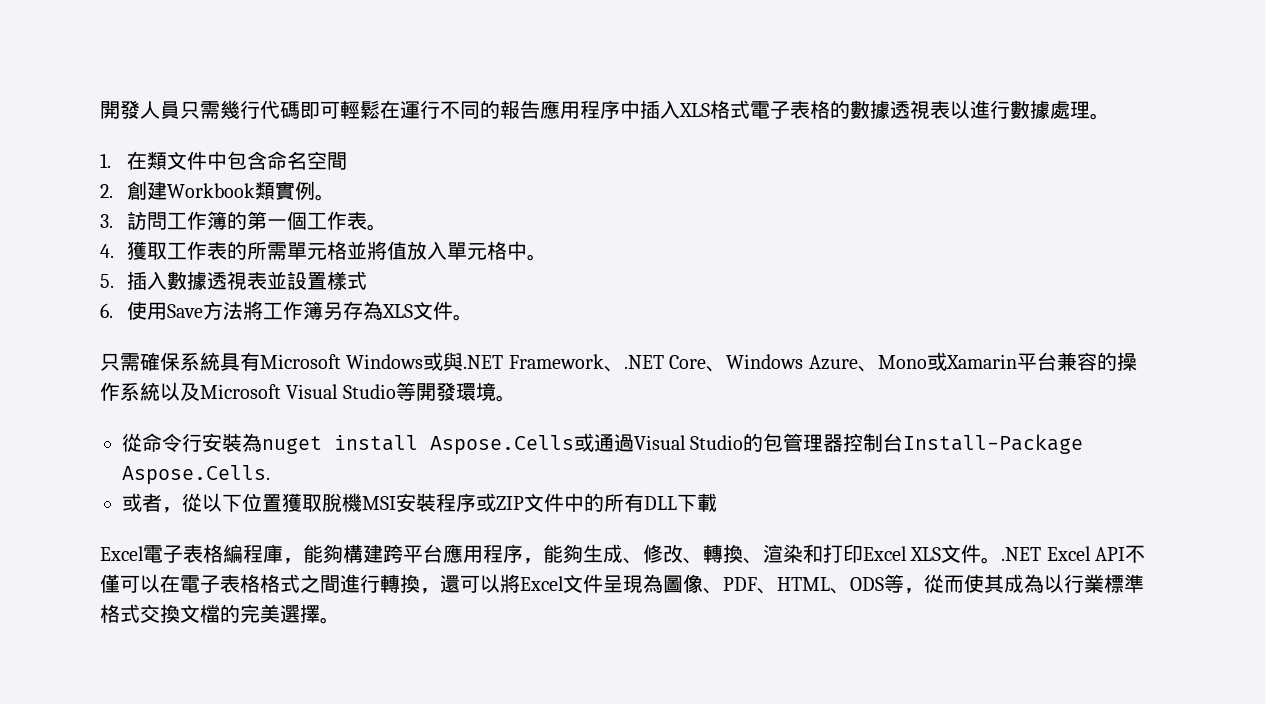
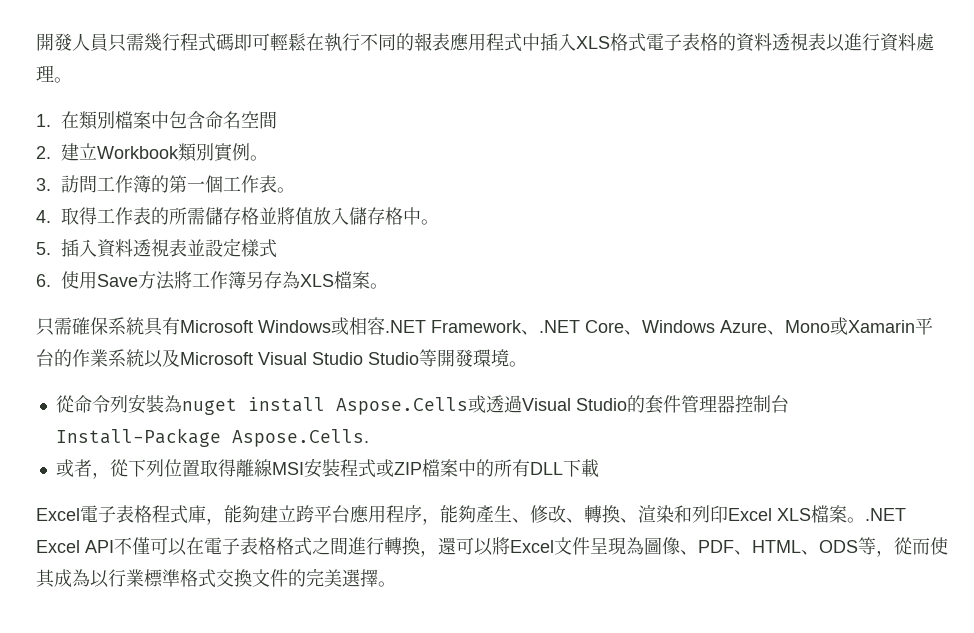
[260,100,280,119] 代 -> [180,33,216,52] 程式
[400,101,420,119] 運 -> [324,33,342,51] 執
[520,100,620,119] 告應用程序 -> [432,33,522,52] 表應用程式
[850,100,890,119] 數據 -> [736,33,772,52] 資料
[1010,100,1050,119] 數據 -> [880,33,916,52] 資料
[167,151,208,170] 文件 -> [96,111,151,129] 別檔案
[127,181,276,200] 創建Workbook類 -> [60,143,214,162] 建立Workbook類別
[127,241,168,260] 獲取 -> [60,207,97,225] 取得
[287,242,328,260] 單元 -> [204,207,241,225] 儲存
[447,242,488,260] 單元 -> [348,207,385,225] 儲存
[167,271,208,290] 數據 -> [96,239,133,258] 資料
[307,272,328,290] 置 -> [222,238,241,257] 定
[413,301,454,320] 文件 -> [333,271,370,289] 檔案
[443,352,464,371] 與 -> [349,317,385,335] 相容
[1056,352,1137,371] [100,382,120,401] 兼容的操作 -> [54,349,108,367] 的作業
(396, 391) none -> [368,352,419,365] Studio
[182,433,202,452] 行 -> [109,395,128,413] 列
[594,434,614,452] 通 -> [485,395,504,413] 透
[763,433,784,452] 包 -> [644,395,681,414] 套件
[202,493,564,512] 以下位置獲取脫機MSI安裝程序或ZIP文件 -> [127,458,458,478] 下列位置取得離線MSI安裝程式或ZIP檔案
[223,544,263,563] 編程 -> [152,505,188,524] 程式
[343,544,383,563] 構建 -> [260,505,296,523] 建立
[583,544,623,563] 生成 -> [476,505,512,523] 產生
[823,544,843,563] 打 -> [692,505,710,523] 列
[941,544,982,563] 文件 -> [811,505,847,523] 檔案
[200,604,220,623] 檔 -> [270,569,288,587] 件

